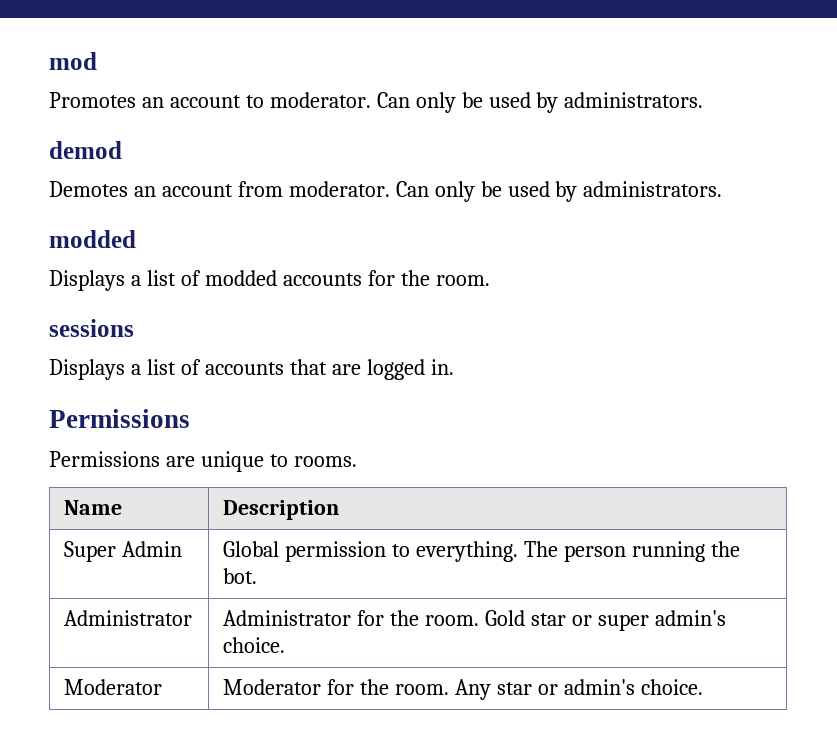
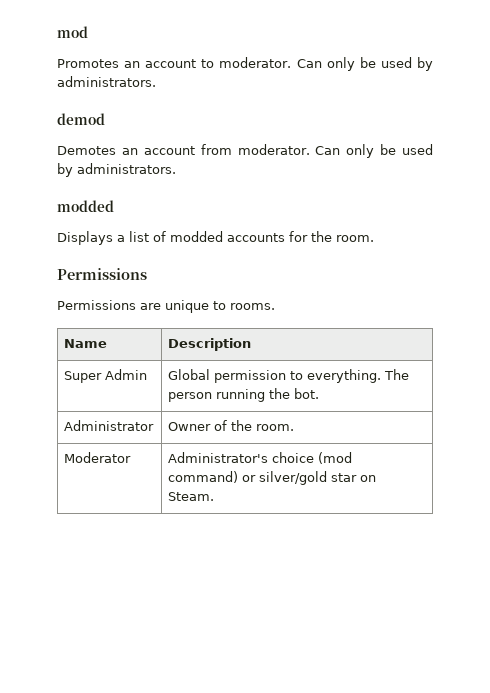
[49,319,134,337] [49,359,454,380] // sessions // Displays a list of accounts that are logged in. -> (374, 238) none
[223,610,726,631] [223,637,286,653] [64,679,163,695] [223,679,703,700] Administrator for the room. Gold star or super admin's choice. // Moderator | Moderator for the room. Any star or admin's choice. -> [168,420,295,431] [64,452,132,463] [168,452,353,464] [168,471,377,485] [168,492,215,501] Owner of the room. // Moderator | Administrator's choice (mod command) or silver/gold star on Steam.

